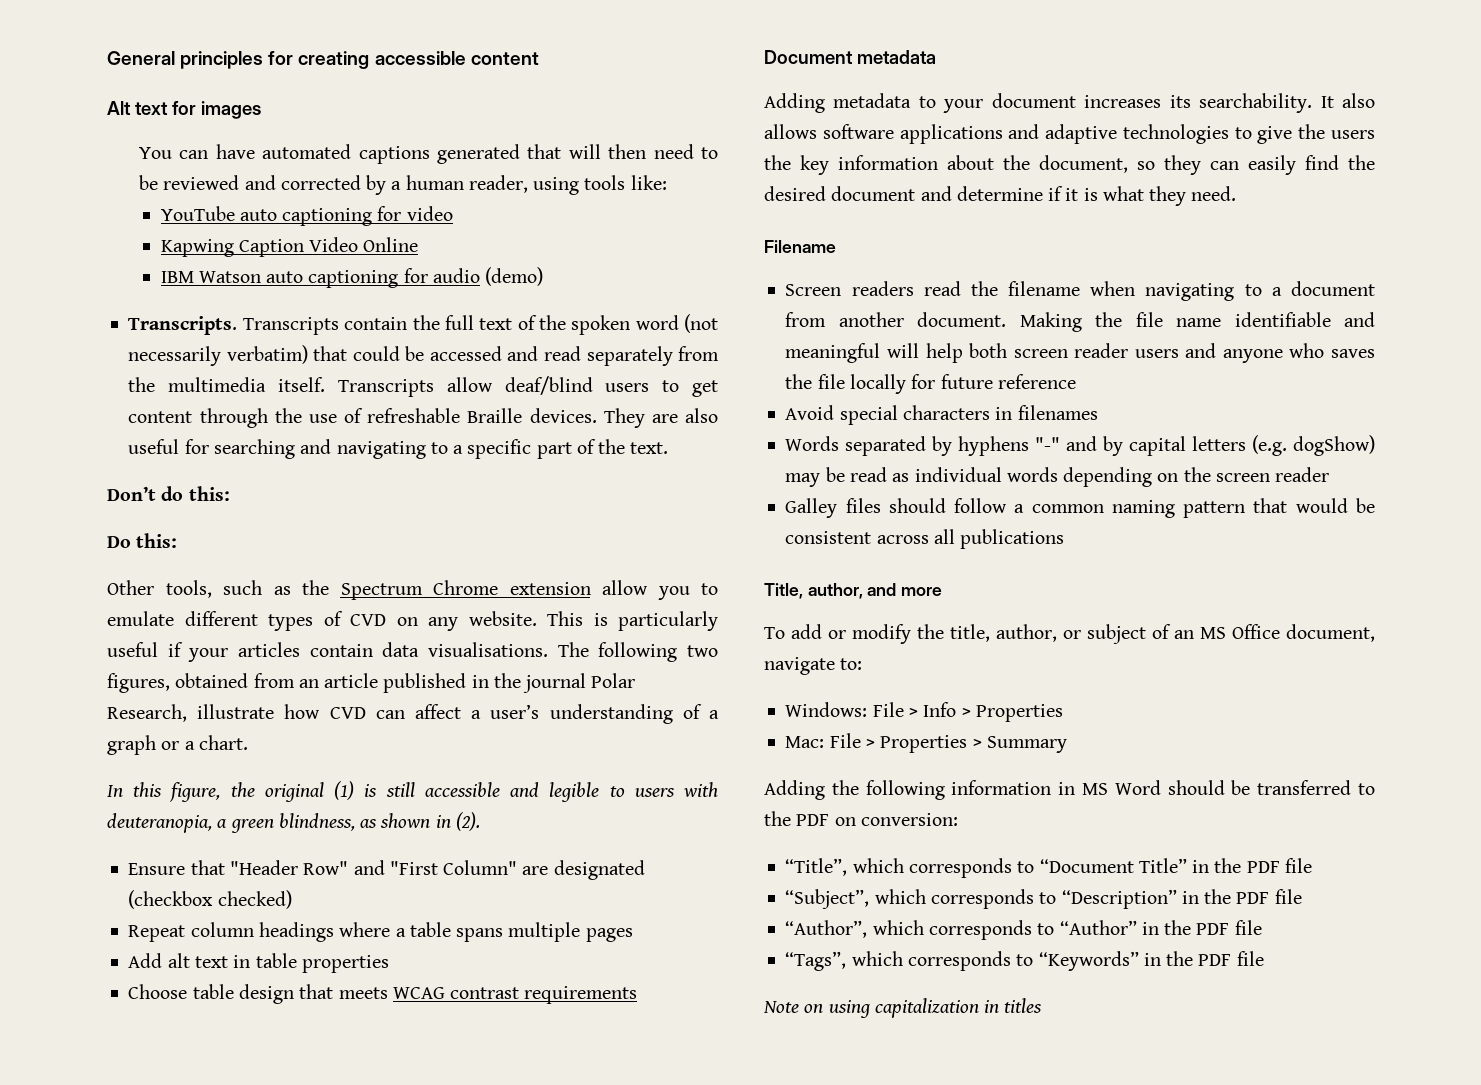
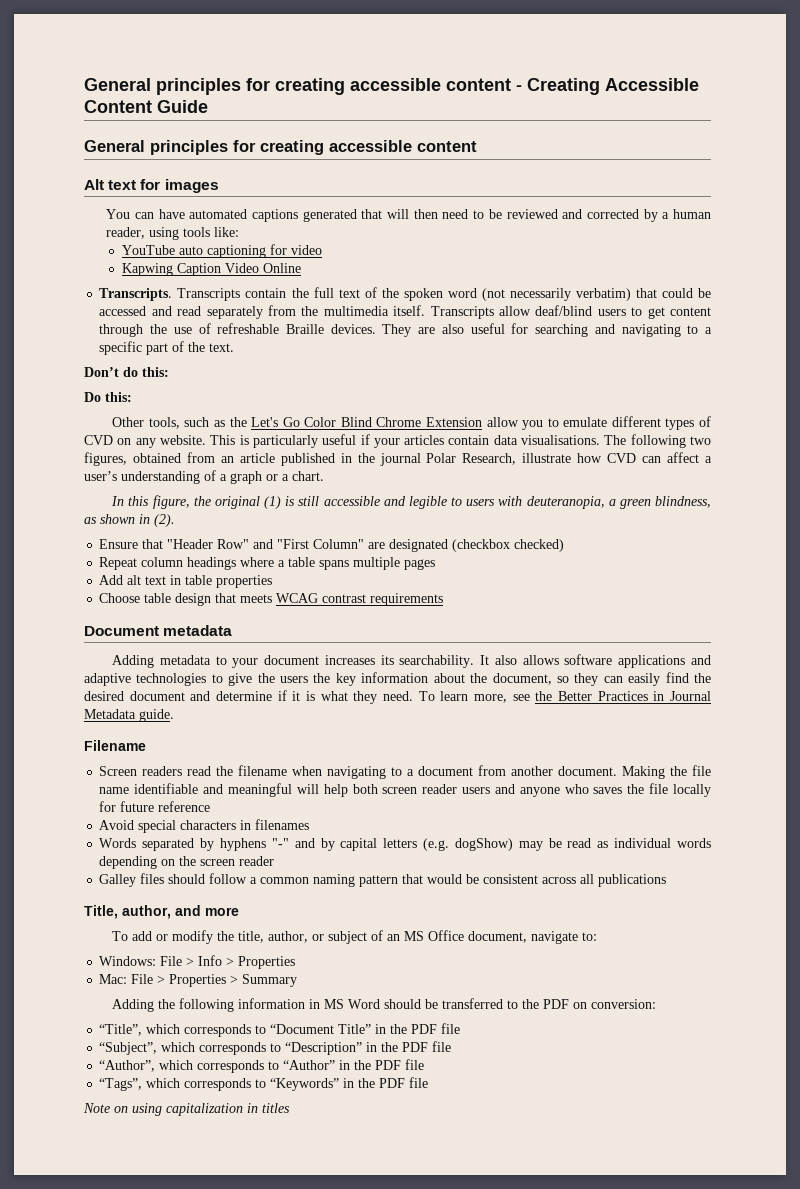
[107,51,539,69] General principles for creating accessible content -> [84,78,699,95] [84,100,208,113] [84,140,477,155] General principles for creating accessible content - Creating Accessible Content Guide // General principles for creating accessible content
[160,267,544,288] // IBM Watson auto captioning for audio (demo) -> (301, 268) none
[340,580,591,600] Spectrum Chrome extension -> [251,417,482,427] Let's Go Color Blind Chrome Extension
(1237, 193) none -> [418,691,711,703] [84,709,174,722] To learn more, see the Better Practices in Journal Metadata guide.

